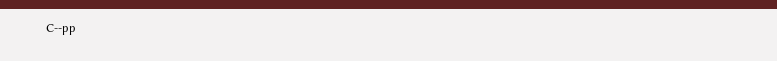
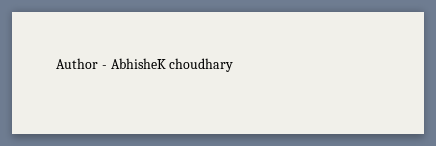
[46,24,76,35] C--pp -> [56,58,234,72] Author - AbhisheK choudhary

